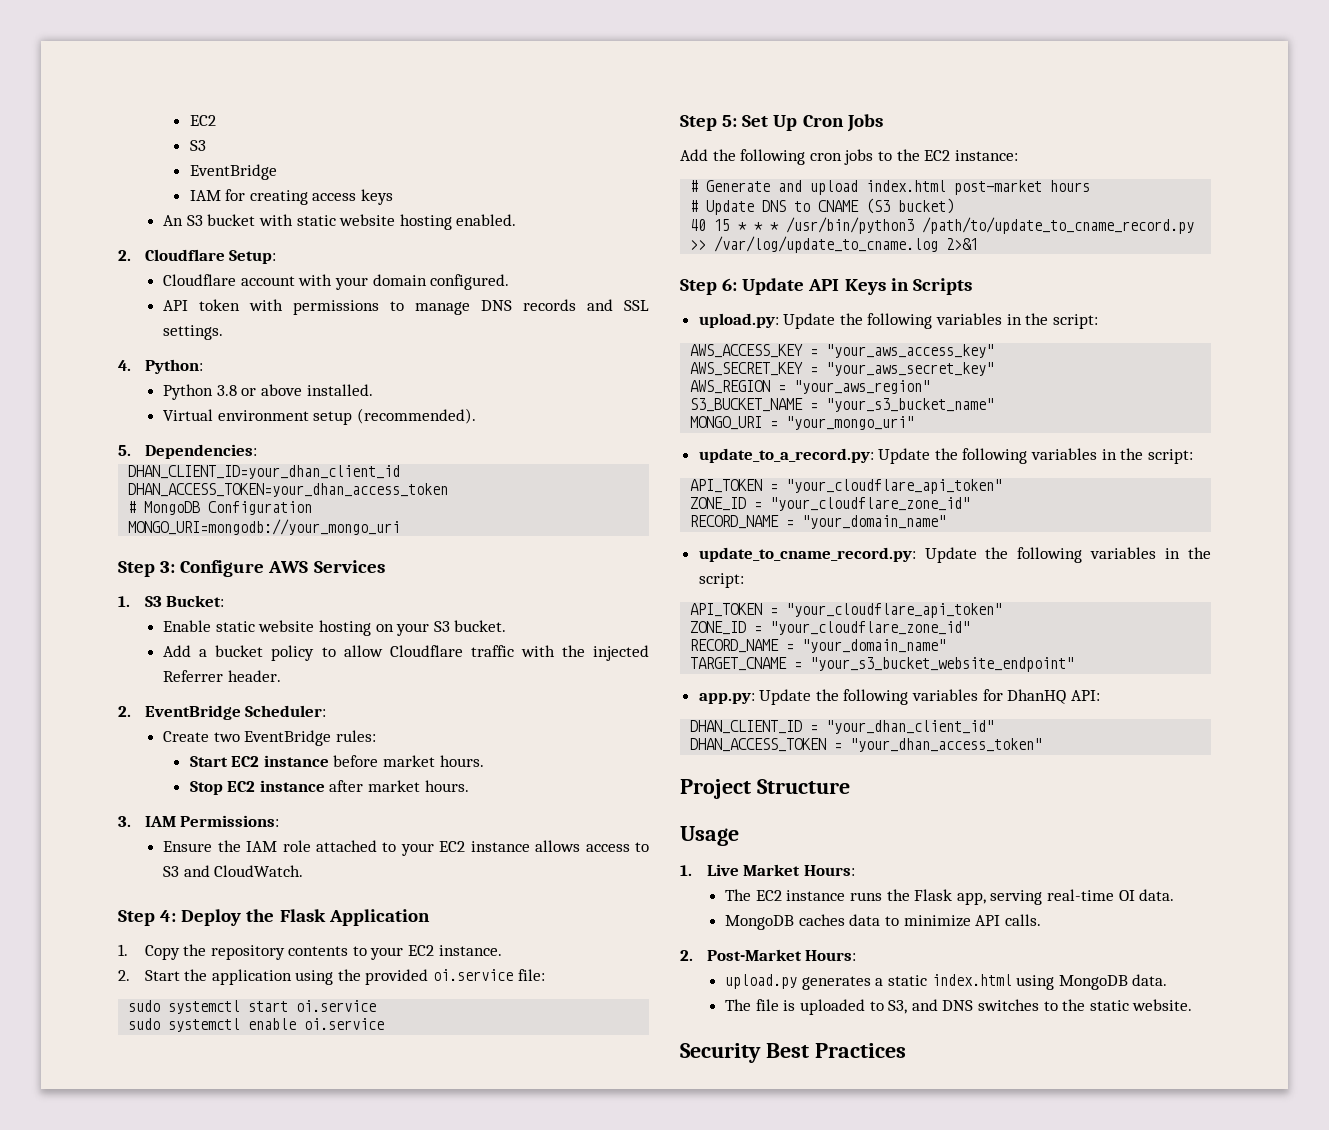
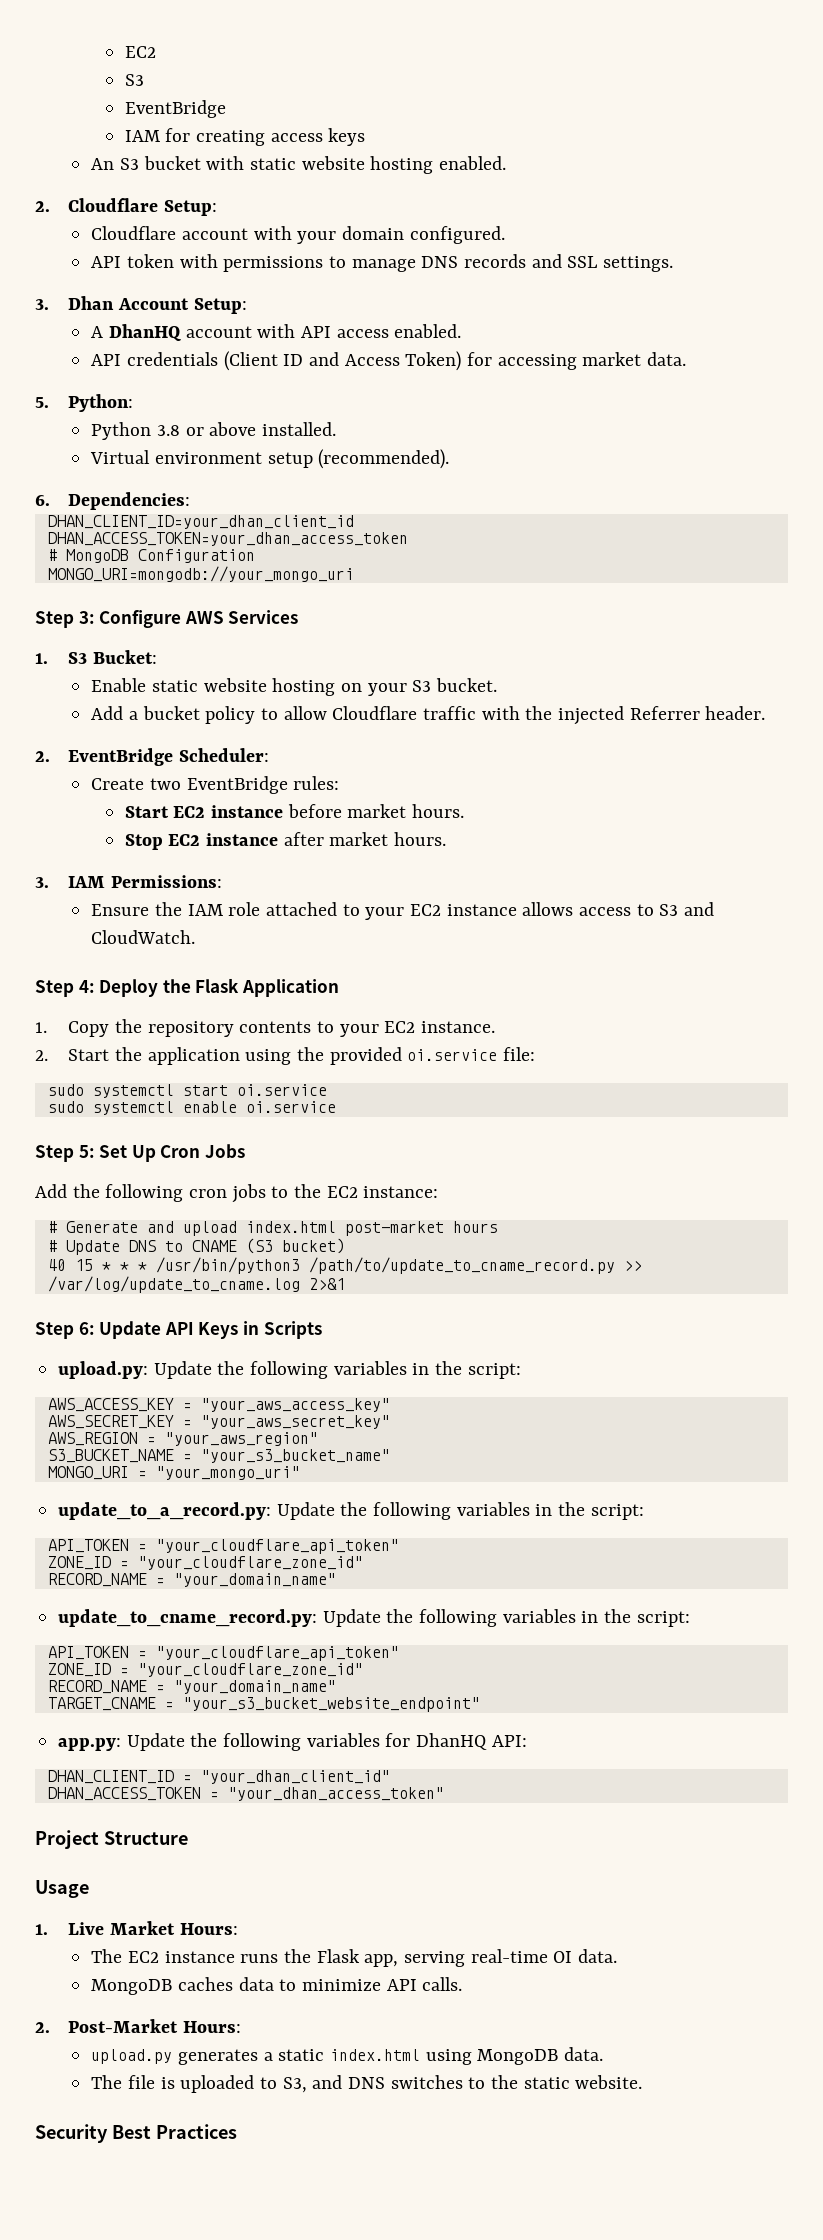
[118,360,131,371] 4. -> [35,296,247,314] [91,324,462,341] [91,351,687,371] [35,397,49,408] 3. Dhan Account Setup: // A DhanHQ account with API access enabled. // API credentials (Client ID and Access Token) for accessing market data. // 5.
[118,445,131,456] 5. -> [35,495,50,506] 6.

